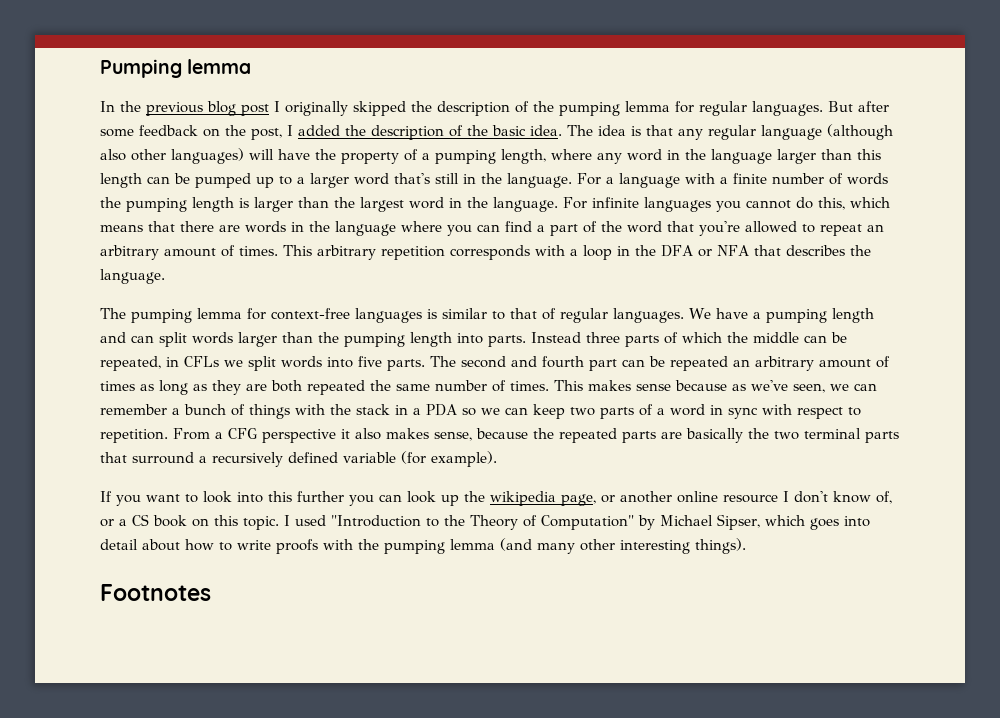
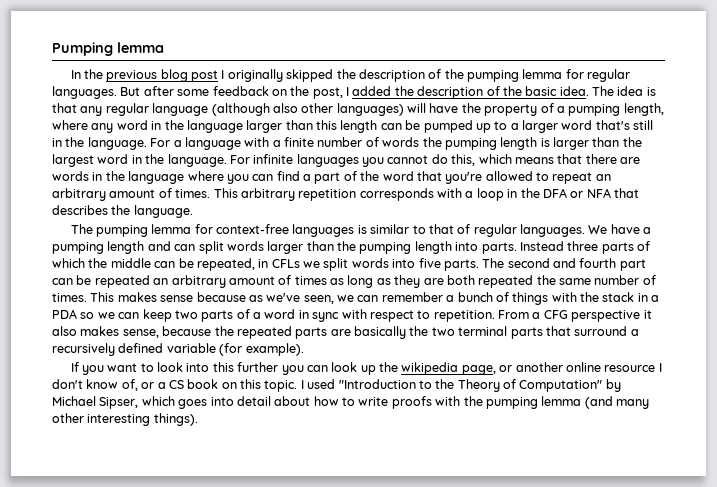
[100,584,211,601] // Footnotes -> (198, 419) none

